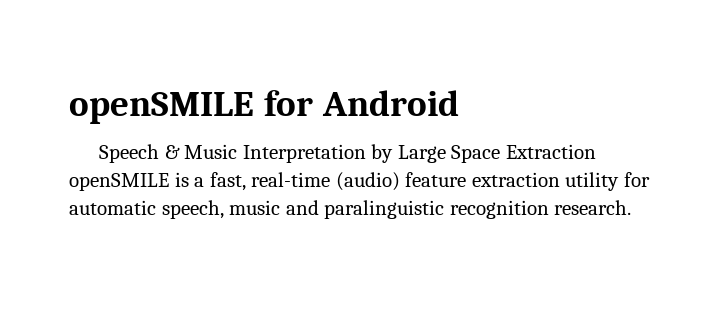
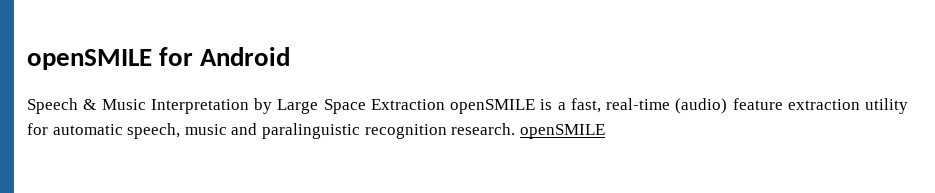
(632, 207) none -> [519,124,605,139] openSMILE

